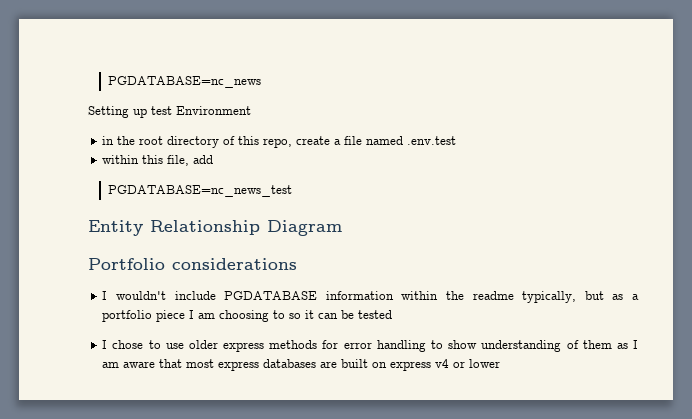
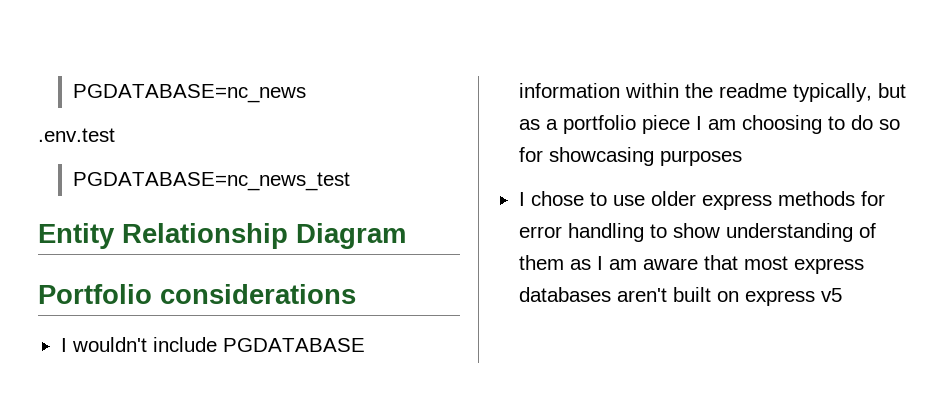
[88,106,251,118] [102,136,457,148] [102,155,214,166] Setting up test Environment // in the root directory of this repo, create a file named .env.test // within this file, add -> [38,128,115,142] .env.test
[289,310,393,319] so it can be tested -> [850,115,900,130] [518,147,742,166] do so for showcasing purposes
[320,361,338,368] are -> [616,288,667,302] aren't
[435,359,501,368] v4 or lower -> [820,288,842,302] v5

